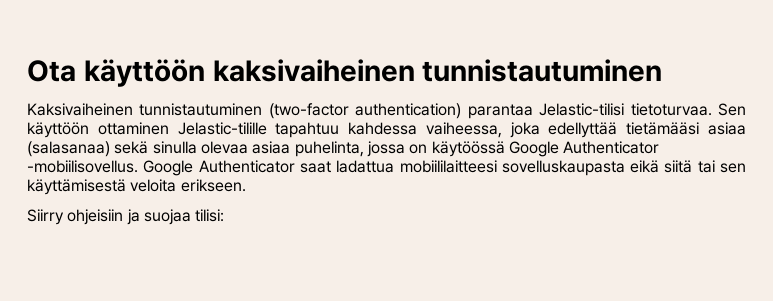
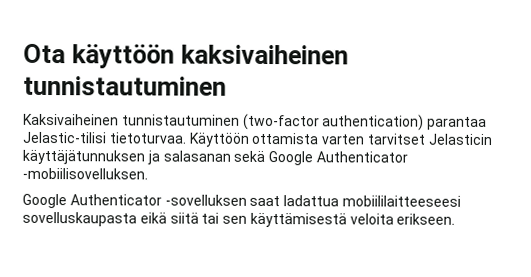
[718,103,747,116] [27,122,747,138] [27,141,660,157] [27,160,295,176] Sen käyttöön ottaminen Jelastic-tilille tapahtuu kahdessa vaiheessa, joka edellyttää tietämääsi asiaa (salasanaa) sekä sinulla olevaa asiaa puhelinta, jossa on käytöössä Google Authenticator -mobiilisovellus. Google Authenticator -> [188,132,493,147] [22,149,408,166] [22,167,148,180] [22,193,247,209] Käyttöön ottamista varten tarvitset Jelasticin käyttäjätunnuksen ja salasanan sekä Google Authenticator -mobiilisovelluksen. // Google Authenticator -sovelluksen
[399,160,497,173] mobiililaitteesi -> [341,195,461,207] mobiililaitteeseesi
[27,209,225,225] // Siirry ohjeisiin ja suojaa tilisi: -> (456, 219) none

